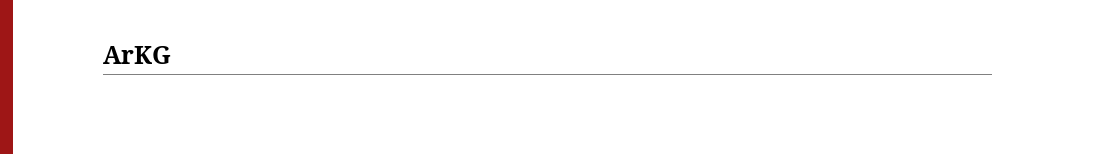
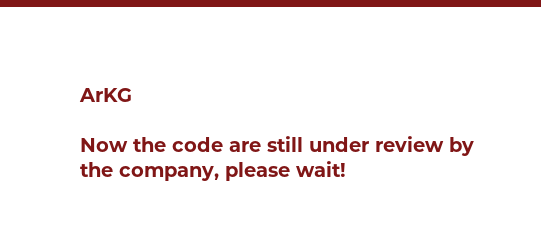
(171, 55) none -> [80,136,474,156] [80,161,346,181] // Now the code are still under review by the company, please wait!

